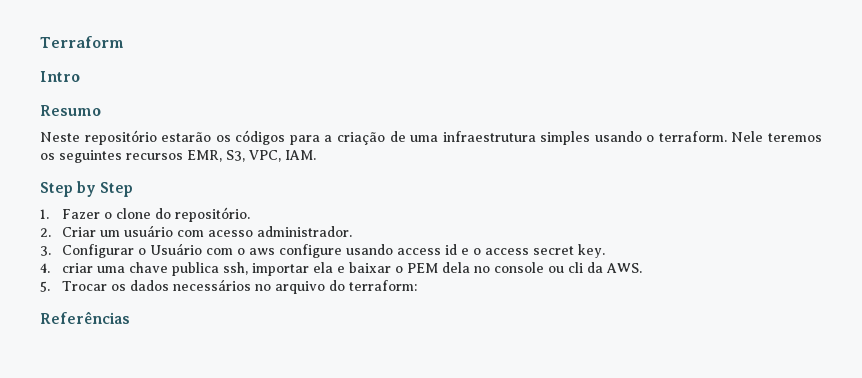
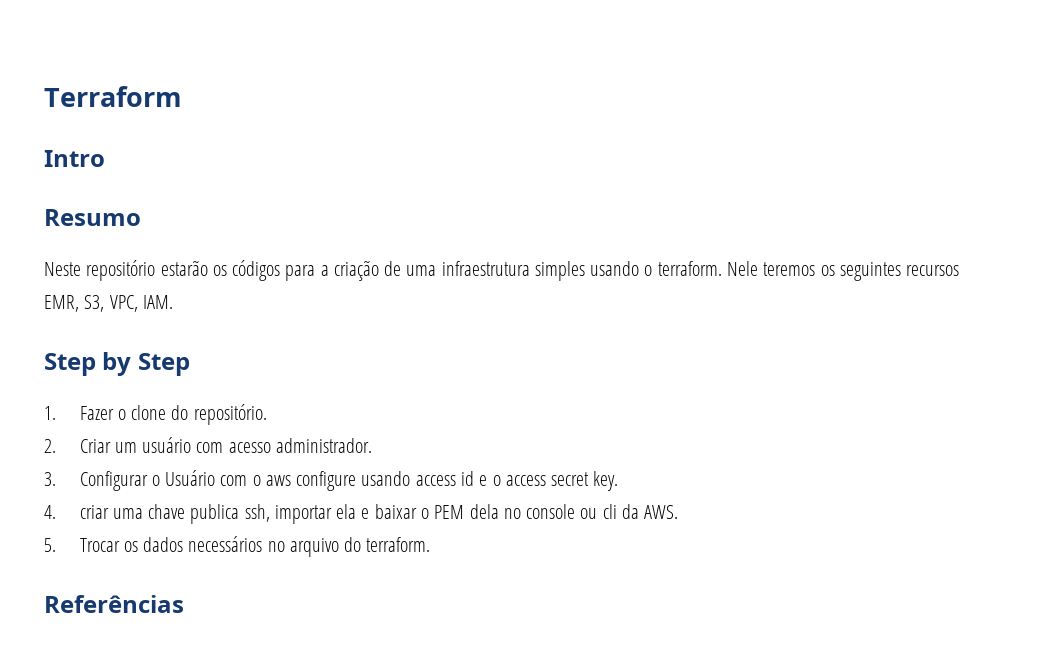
[348,280,417,291] terraform: -> [366,537,431,552] terraform.

